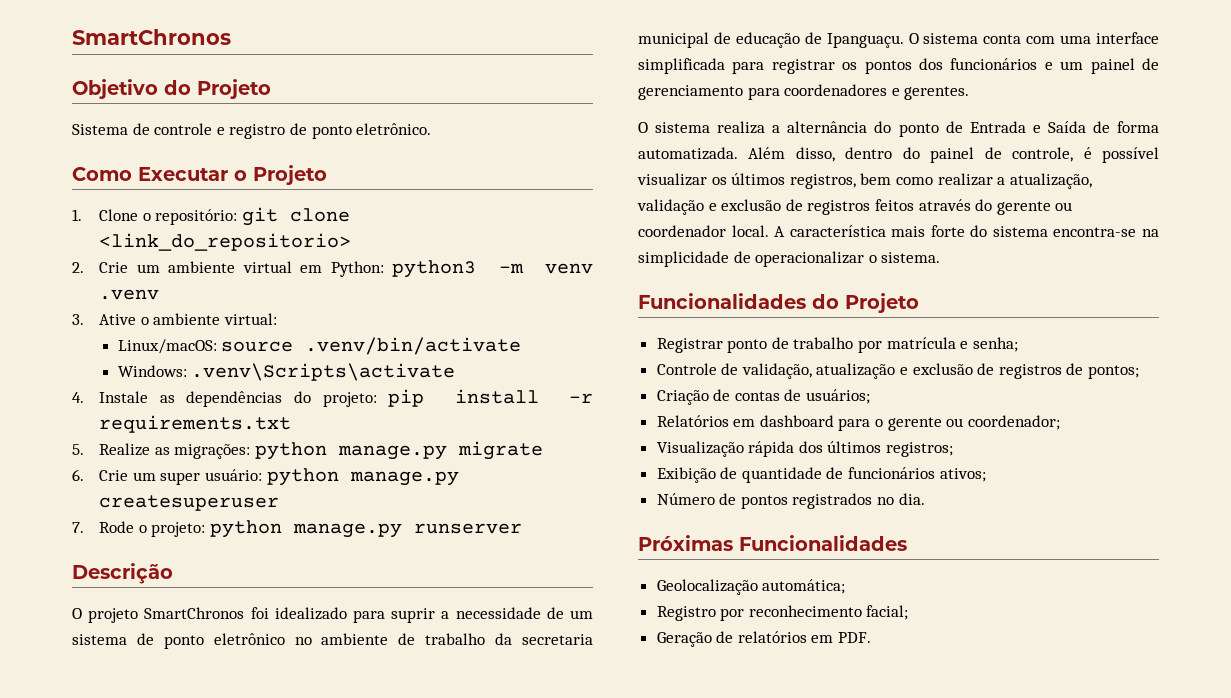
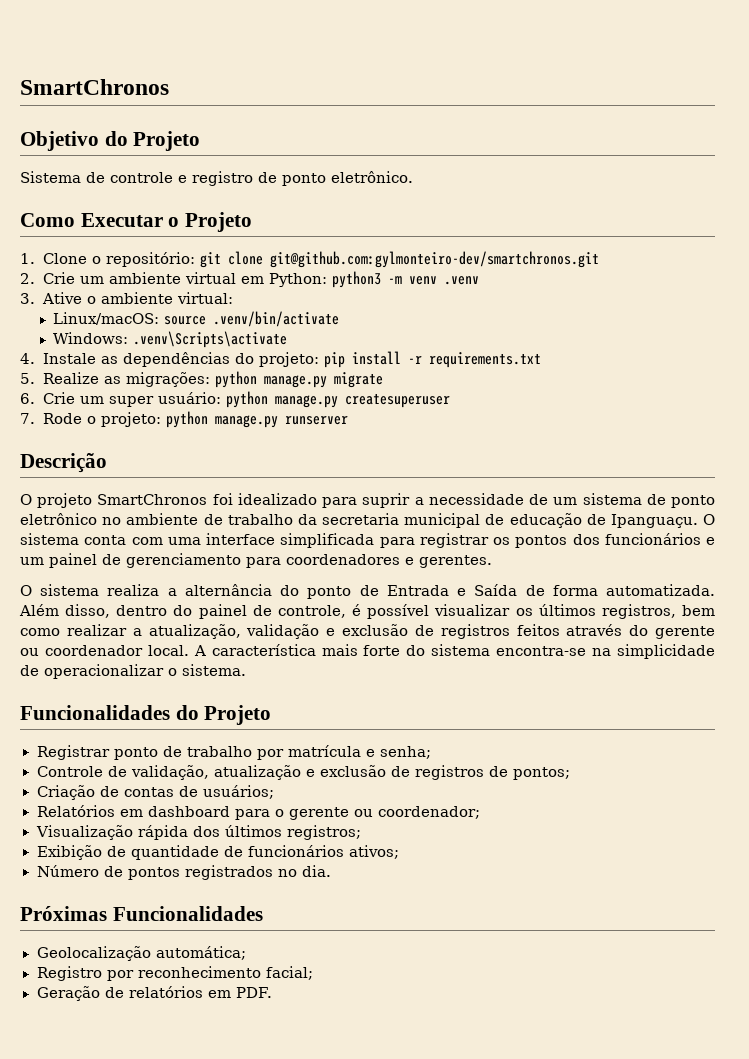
[99,233,352,251] <link_do_repositorio> -> [269,251,599,268] git@github.com:gylmonteiro-dev/smartchronos.git

